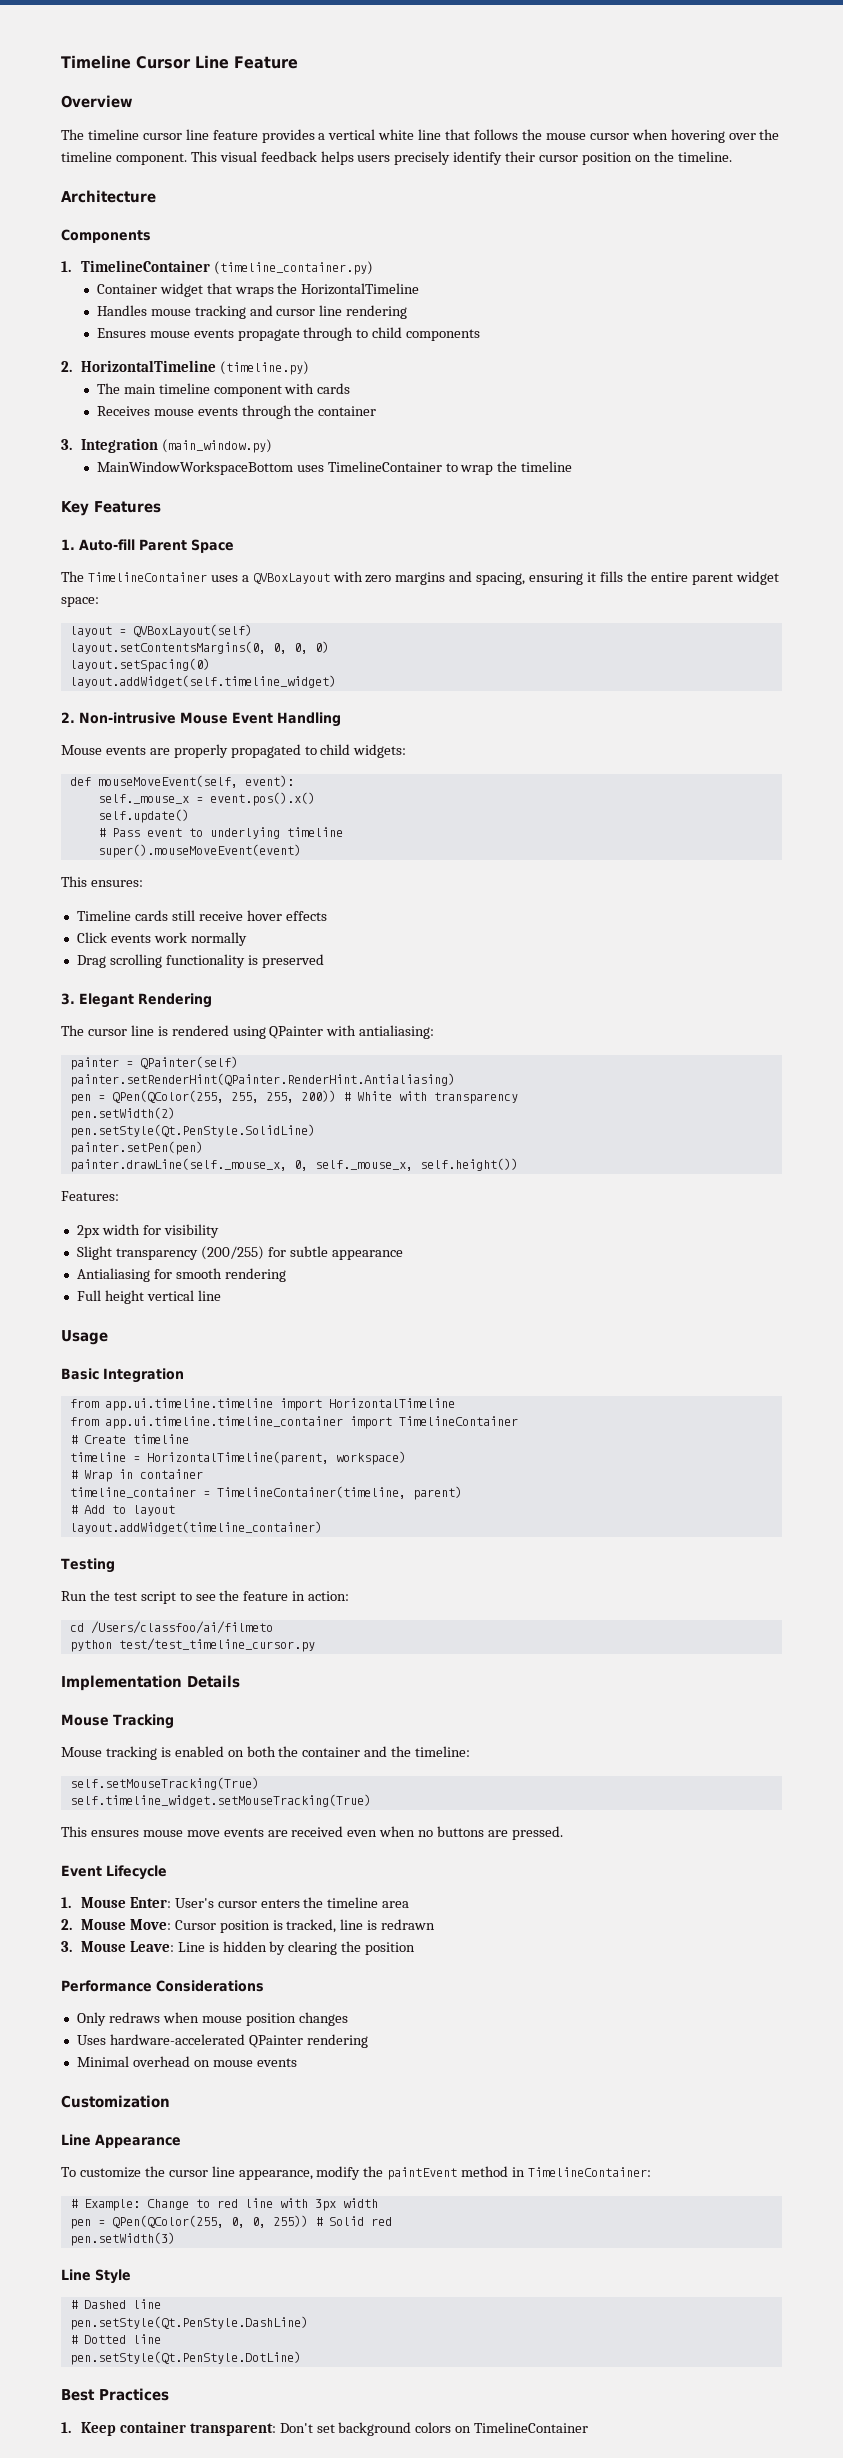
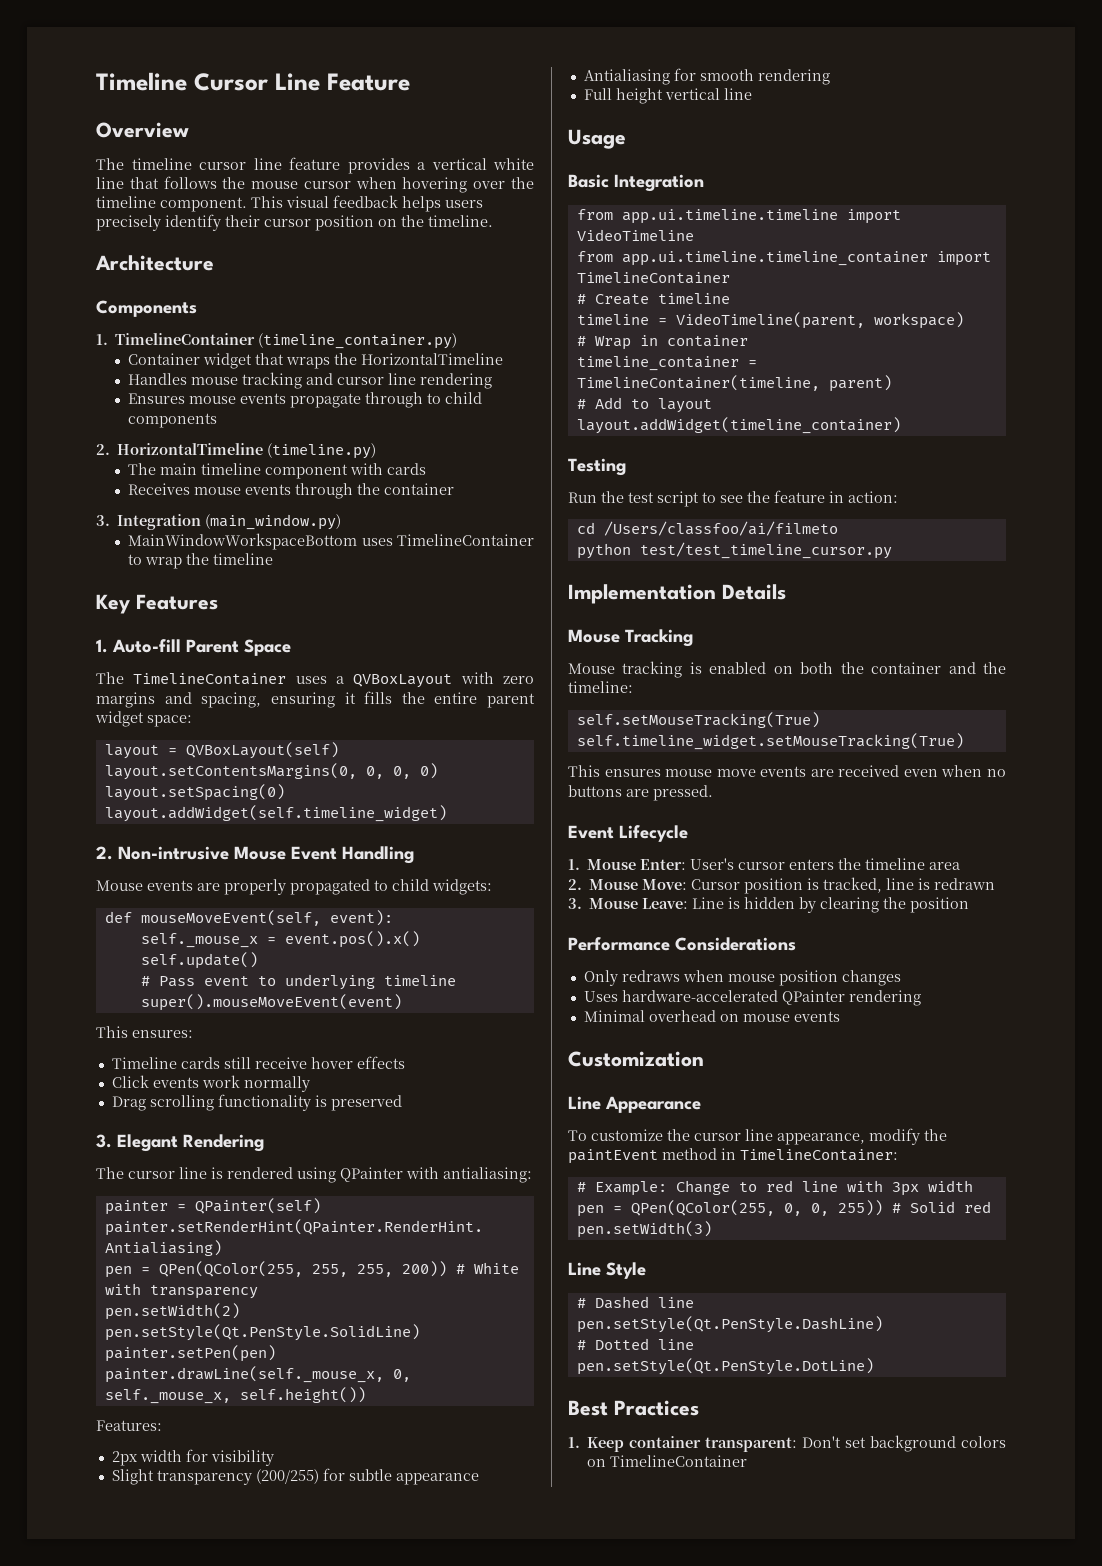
[328,1398,455,1408] HorizontalTimeline -> [576,229,694,241] VideoTimeline
[146,1451,329,1465] HorizontalTimeline(parent, -> [675,312,865,329] VideoTimeline(parent,

